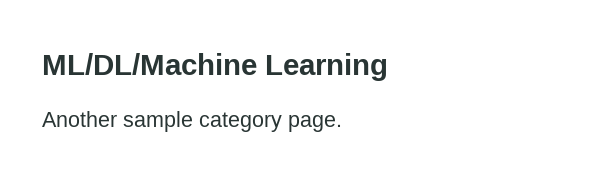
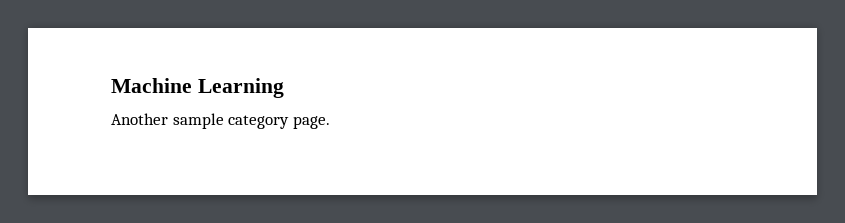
[42,53,257,75] ML/DL/Machine -> [111,78,192,93] Machine

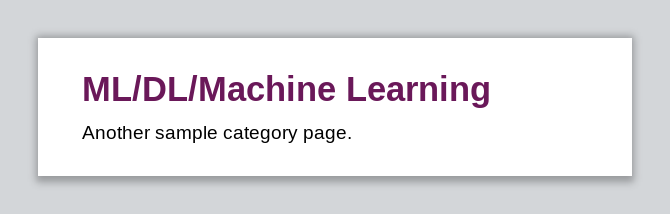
[111,78,192,93] Machine -> [82,75,336,101] ML/DL/Machine

